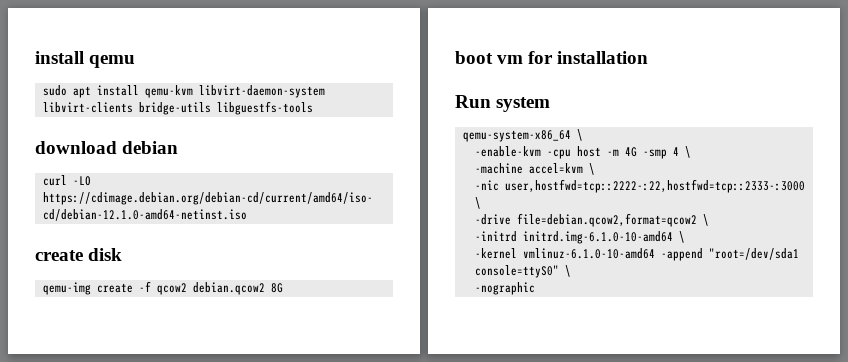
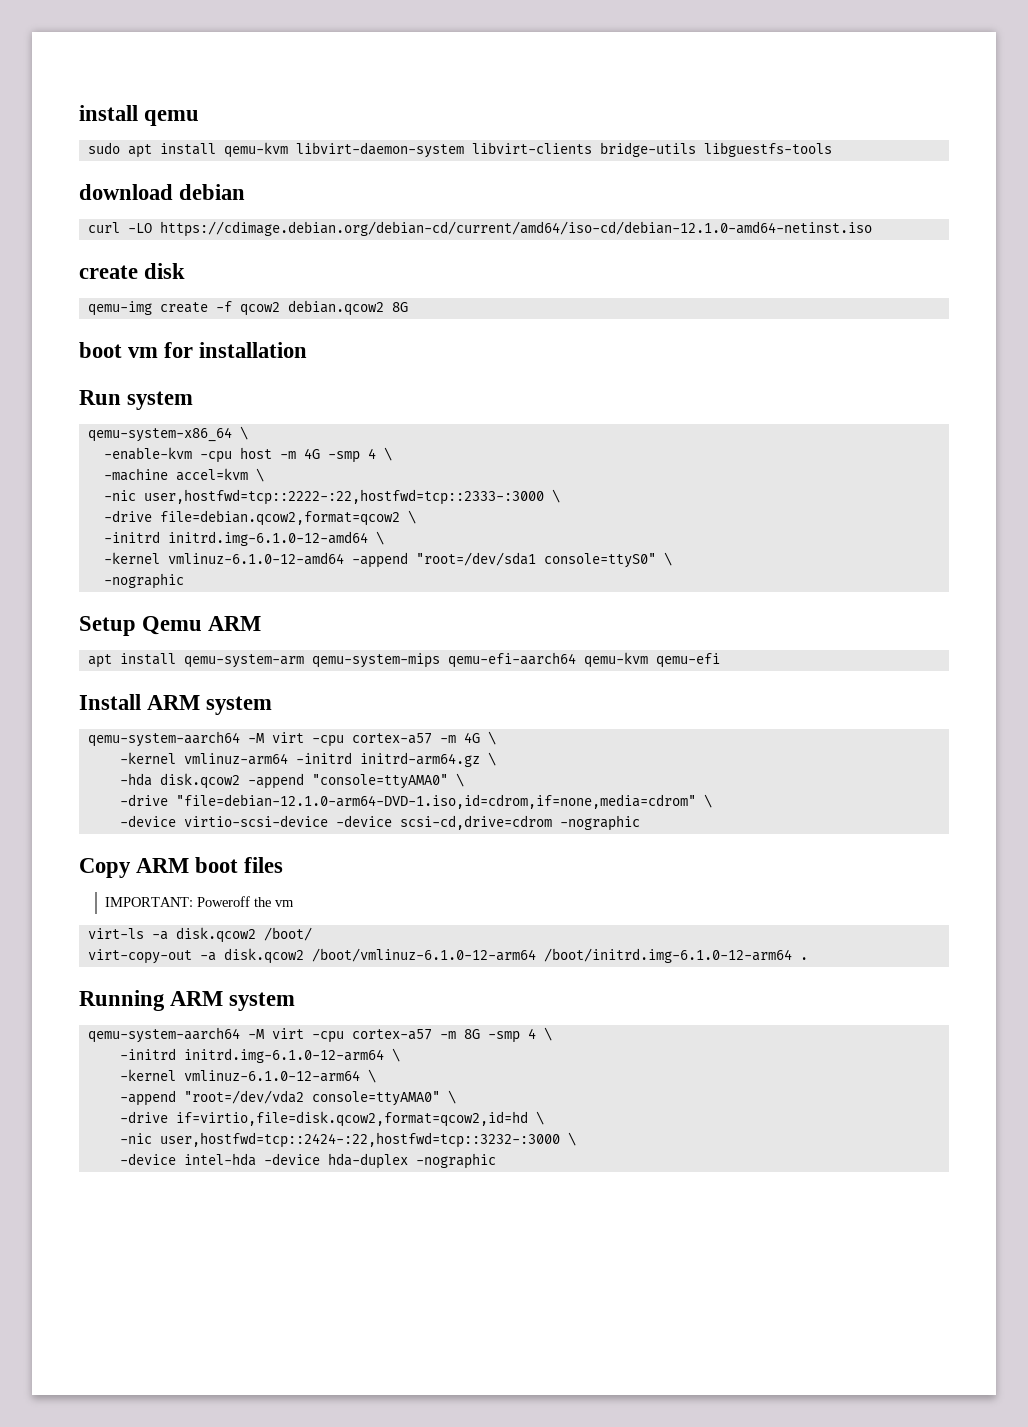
[522,231,685,244] [474,248,655,259] initrd.img-6.1.0-10-amd64 \ // -kernel vmlinuz-6.1.0-10-amd64 -> [167,531,384,546] [103,552,344,565] initrd.img-6.1.0-12-amd64 \ // -kernel vmlinuz-6.1.0-12-amd64
(535, 288) none -> [79,616,262,636] [87,652,720,668] [79,694,273,715] [87,731,496,747] [119,752,496,767] [119,773,464,789] [119,794,712,809] [119,815,640,831] [79,857,284,878] [105,896,295,907] [87,927,312,943] [87,948,808,964] [79,990,296,1011] [87,1027,552,1043] [119,1048,400,1063] [119,1069,376,1083] [119,1090,456,1106] [119,1111,544,1127] [119,1132,576,1148] [119,1153,496,1169] // Setup Qemu ARM // apt install qemu-system-arm qemu-system-mips qemu-efi-aarch64 qemu-kvm qemu-efi // Install ARM system // qemu-system-aarch64 -M virt -cpu cortex-a57 -m 4G \ // -kernel vmlinuz-arm64 -initrd initrd-arm64.gz \ // -hda disk.qcow2 -append "console=ttyAMA0" \ // -drive "file=debian-12.1.0-arm64-DVD-1.iso,id=cdrom,if=none,media=cdrom" \ // -device virtio-scsi-device -device scsi-cd,drive=cdrom -nographic // Copy ARM boot files // IMPORTANT: Poweroff the vm // virt-ls -a disk.qcow2 /boot/ // virt-copy-out -a disk.qcow2 /boot/vmlinuz-6.1.0-12-arm64 /boot/initrd.img-6.1.0-12-arm64 . // Running ARM system // qemu-system-aarch64 -M virt -cpu cortex-a57 -m 8G -smp 4 \ // -initrd initrd.img-6.1.0-12-arm64 \ // -kernel vmlinuz-6.1.0-12-arm64 \ // -append "root=/dev/vda2 console=ttyAMA0" \ // -drive if=virtio,file=disk.qcow2,format=qcow2,id=hd \ // -nic user,hostfwd=tcp::2424-:22,hostfwd=tcp::3232-:3000 \ // -device intel-hda -device hda-duplex -nographic

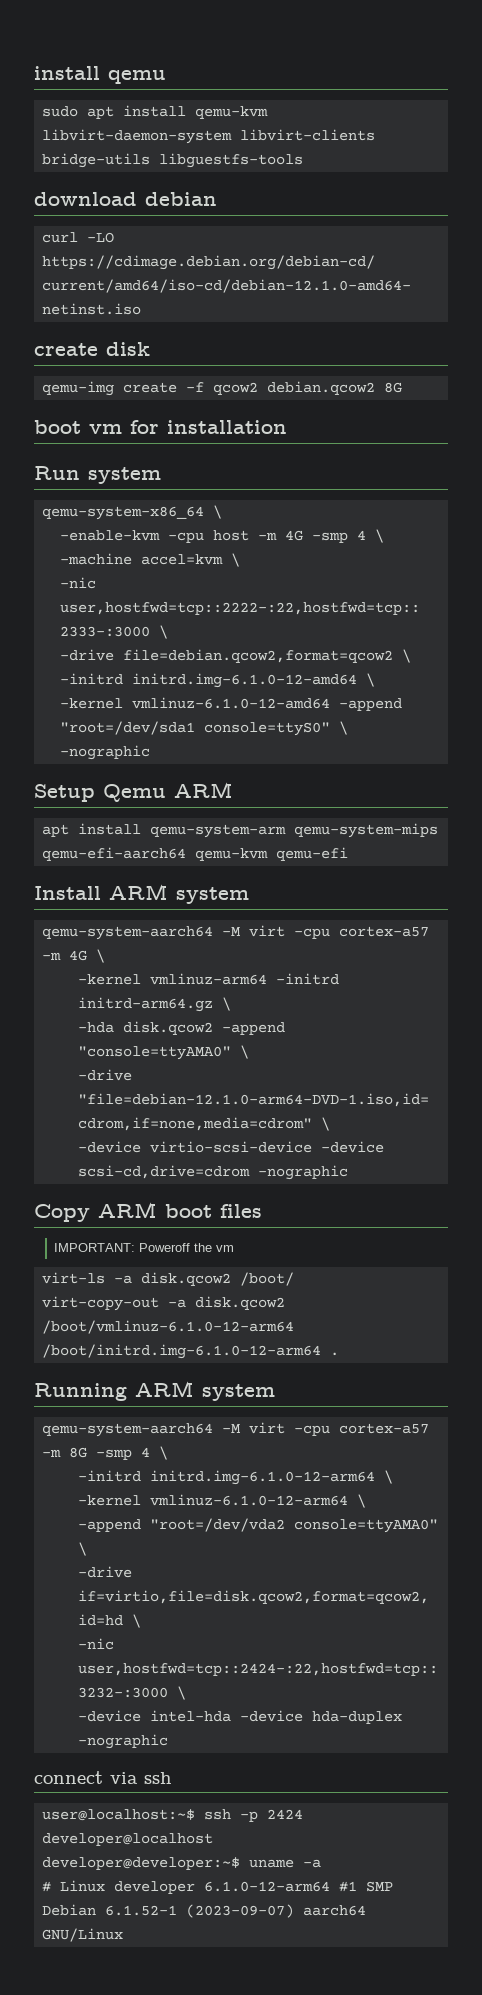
(496, 1161) none -> [34,1771,172,1784] [41,1809,303,1822] [41,1833,213,1846] [41,1857,321,1870] [41,1880,393,1894] [41,1904,366,1918] [41,1928,123,1942] // connect via ssh // user@localhost:~$ ssh -p 2424 developer@localhost // developer@developer:~$ uname -a // # Linux developer 6.1.0-12-arm64 #1 SMP Debian 6.1.52-1 (2023-09-07) aarch64 GNU/Linux

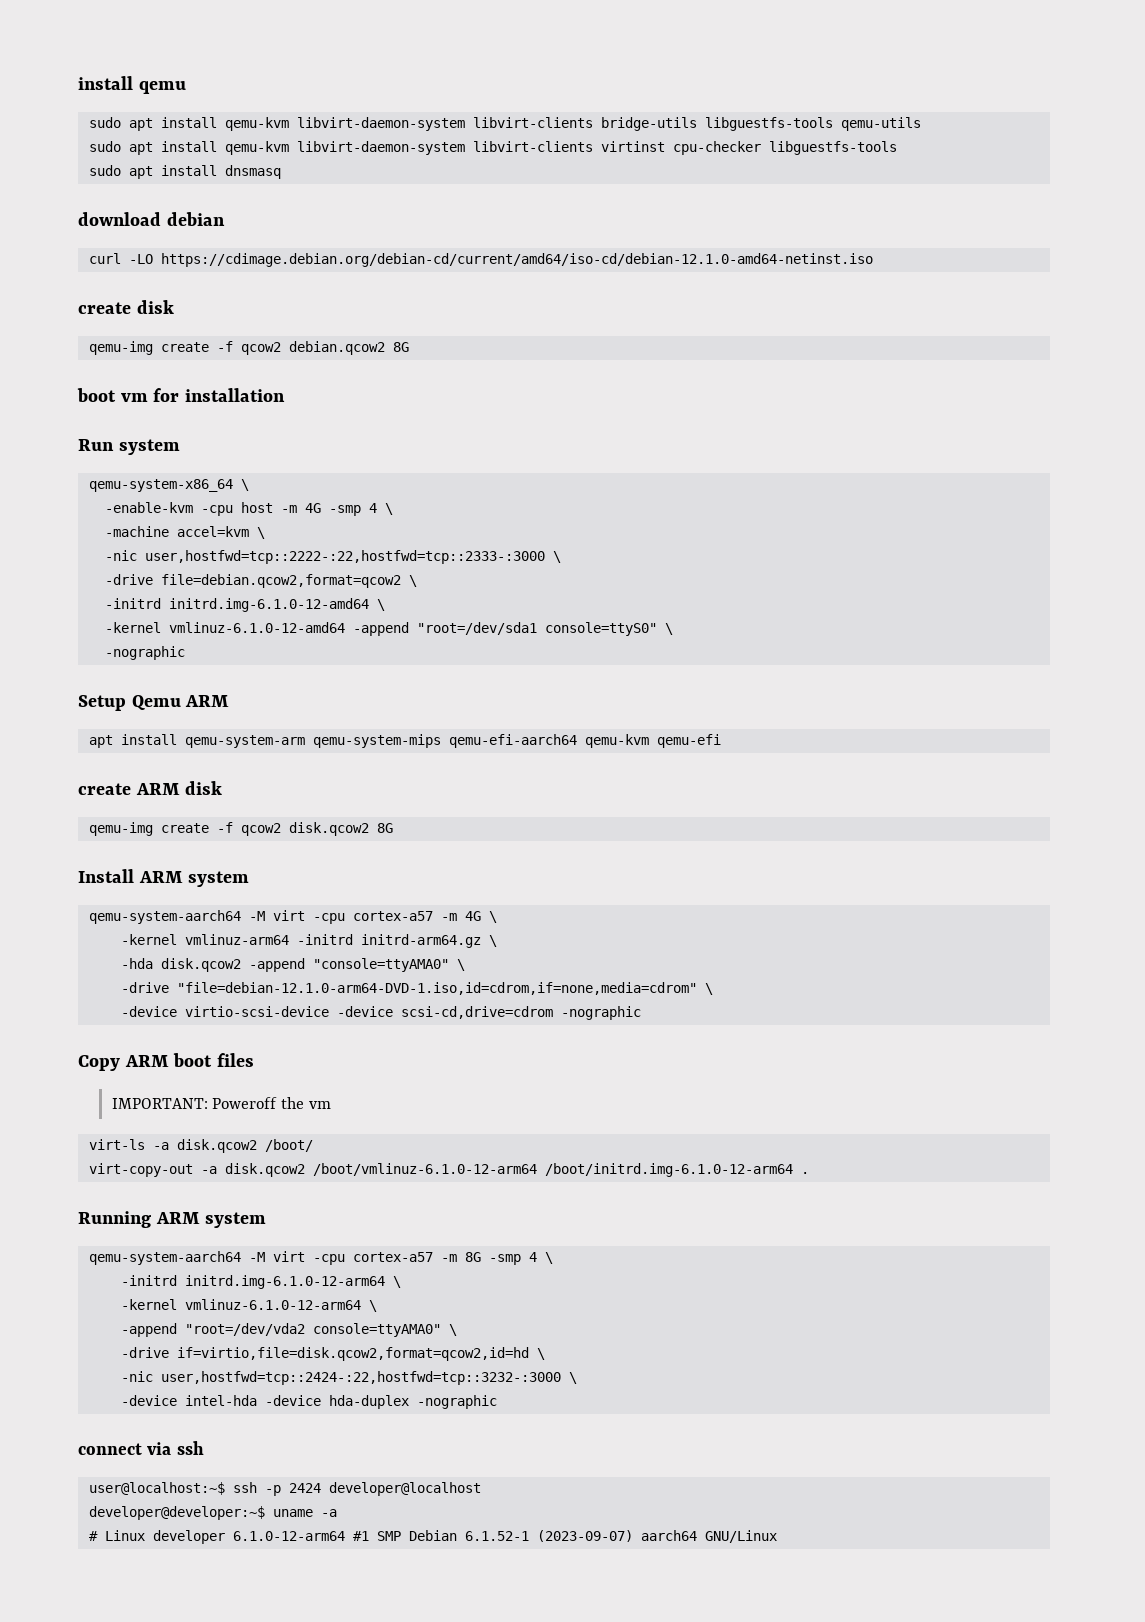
(303, 160) none -> [840,117,921,131] [88,141,897,155] [88,165,281,179] qemu-utils // sudo apt install qemu-kvm libvirt-daemon-system libvirt-clients virtinst cpu-checker libguestfs-tools // sudo apt install dnsmasq
(348, 854) none -> [78,781,223,795] [88,822,393,836] // create ARM disk // qemu-img create -f qcow2 disk.qcow2 8G

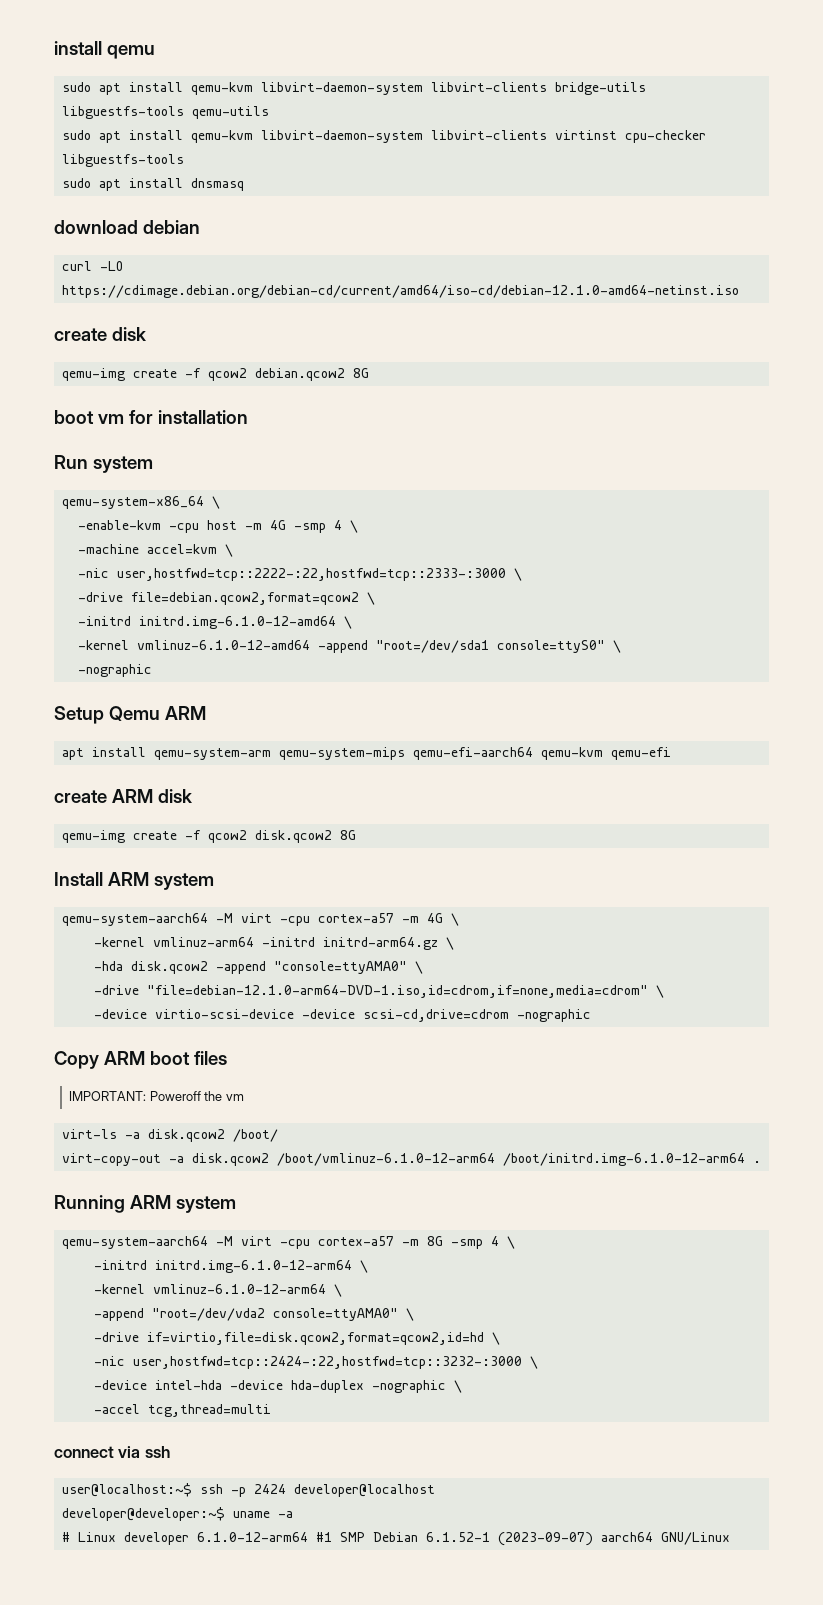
(497, 1402) none -> [453,1380,462,1393] [93,1404,271,1417] \ // -accel tcg,thread=multi

